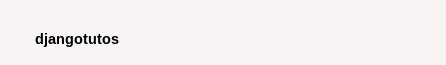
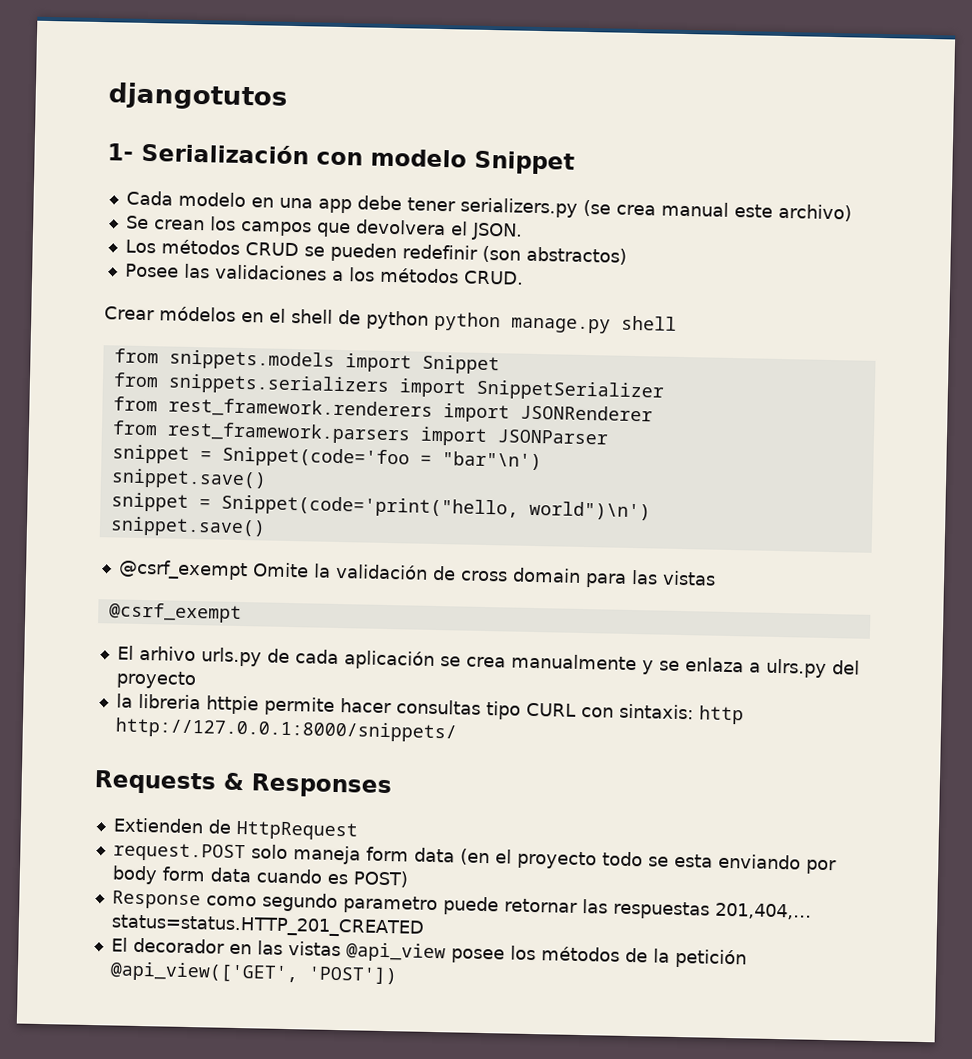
(119, 40) none -> [107,142,575,175] [125,190,852,222] [125,215,523,241] [124,239,627,265] [124,263,524,285] [104,306,677,334] [113,348,500,375] [112,372,665,402] [112,396,653,423] [111,420,609,446] [111,444,542,471] [110,468,267,490] [110,492,651,521] [109,516,266,538] [117,559,716,588] [108,602,242,624] [116,645,860,678] [115,670,197,690] [115,693,744,725] [114,717,458,743] [94,770,392,799] [112,817,358,841] [112,842,837,875] [111,865,409,888] [111,890,812,920] [110,914,424,938] [110,937,747,969] [109,961,398,985] // 1- Serialización con modelo Snippet // Cada modelo en una app debe tener serializers.py (se crea manual este archivo) // Se crean los campos que devolvera el JSON. // Los métodos CRUD se pueden redefinir (son abstractos) // Posee las validaciones a los métodos CRUD. // Crear módelos en el shell de python python manage.py shell // from snippets.models import Snippet // from snippets.serializers import SnippetSerializer // from rest_framework.renderers import JSONRenderer // from rest_framework.parsers import JSONParser // snippet = Snippet(code='foo = "bar"\n') // snippet.save() // snippet = Snippet(code='print("hello, world")\n') // snippet.save() // @csrf_exempt Omite la validación de cross domain para las vistas // @csrf_exempt // El arhivo urls.py de cada aplicación se crea manualmente y se enlaza a ulrs.py del proyecto // la libreria httpie permite hacer consultas tipo CURL con sintaxis: http http://127.0.0.1:8000/snippets/ // Requests & Responses // Extienden de HttpRequest // request.POST solo maneja form data (en el proyecto todo se esta enviando por body form data cuando es POST) // Response como segundo parametro puede retornar las respuestas 201,404,... status=status.HTTP_201_CREATED // El decorador en las vistas @api_view posee los métodos de la petición @api_view(['GET', 'POST'])

